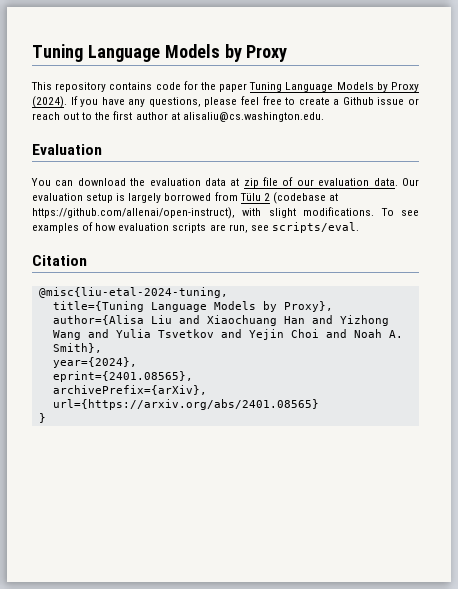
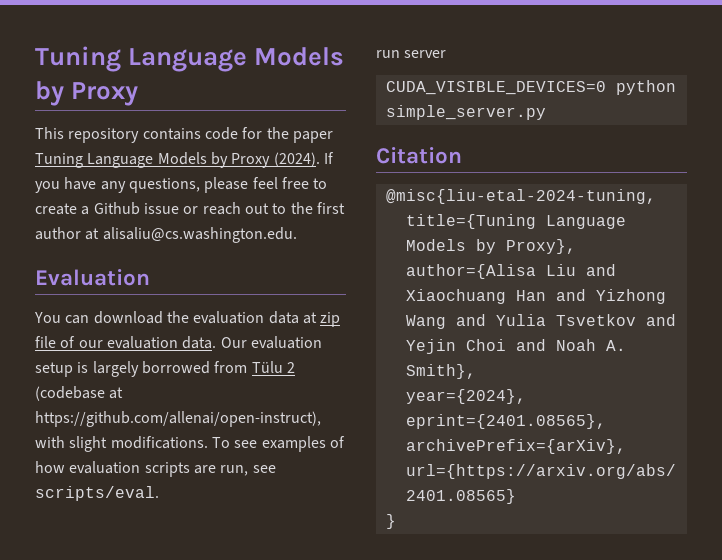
(359, 227) none -> [376,50,447,58] [385,80,676,95] [385,105,546,120] // run server // CUDA_VISIBLE_DEVICES=0 python simple_server.py

